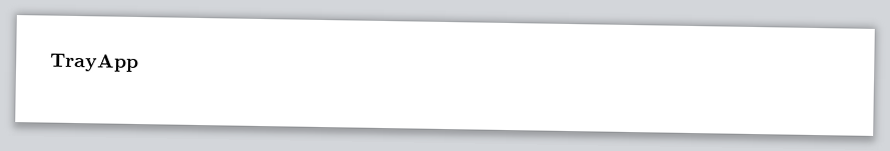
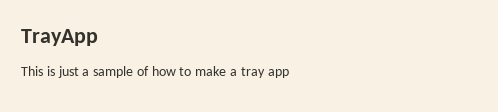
(139, 63) none -> [21,66,289,78] // This is just a sample of how to make a tray app

